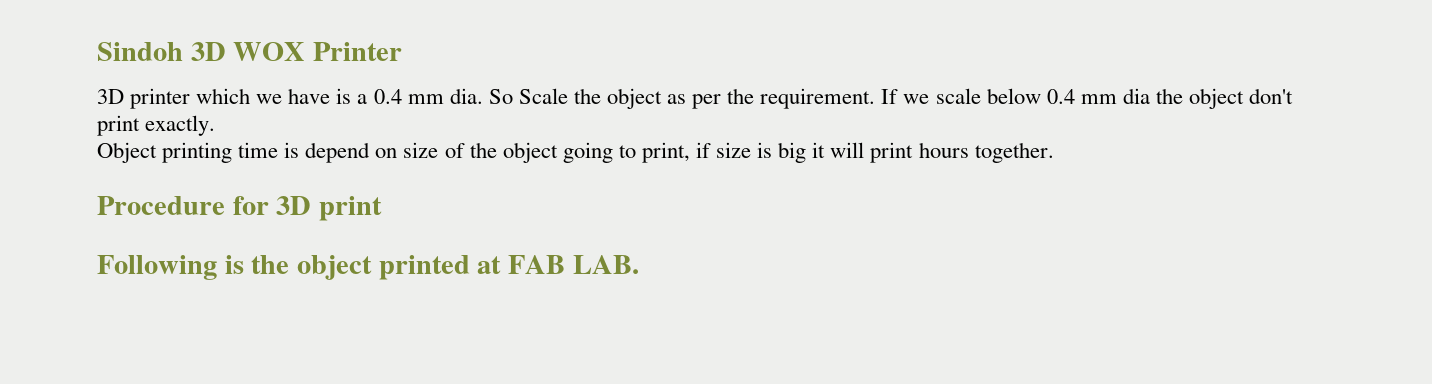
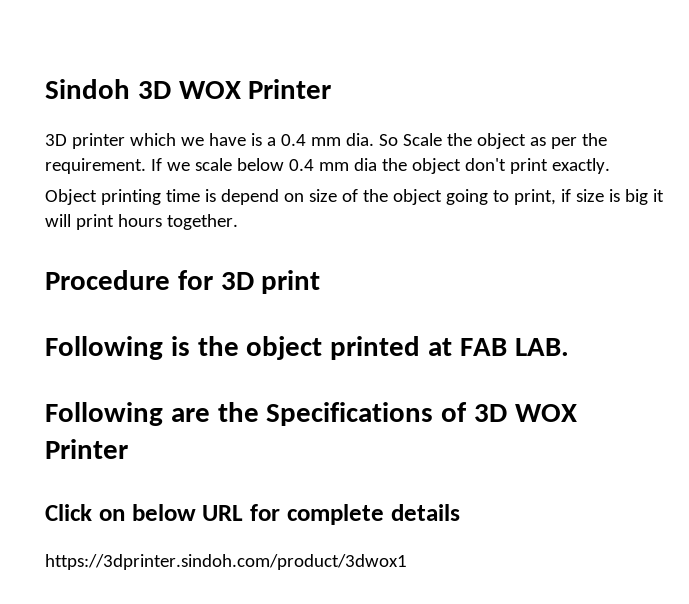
(639, 264) none -> [45,402,577,426] [45,439,128,459] [45,504,460,525] [45,554,407,570] // Following are the Specifications of 3D WOX Printer // Click on below URL for complete details // https://3dprinter.sindoh.com/product/3dwox1

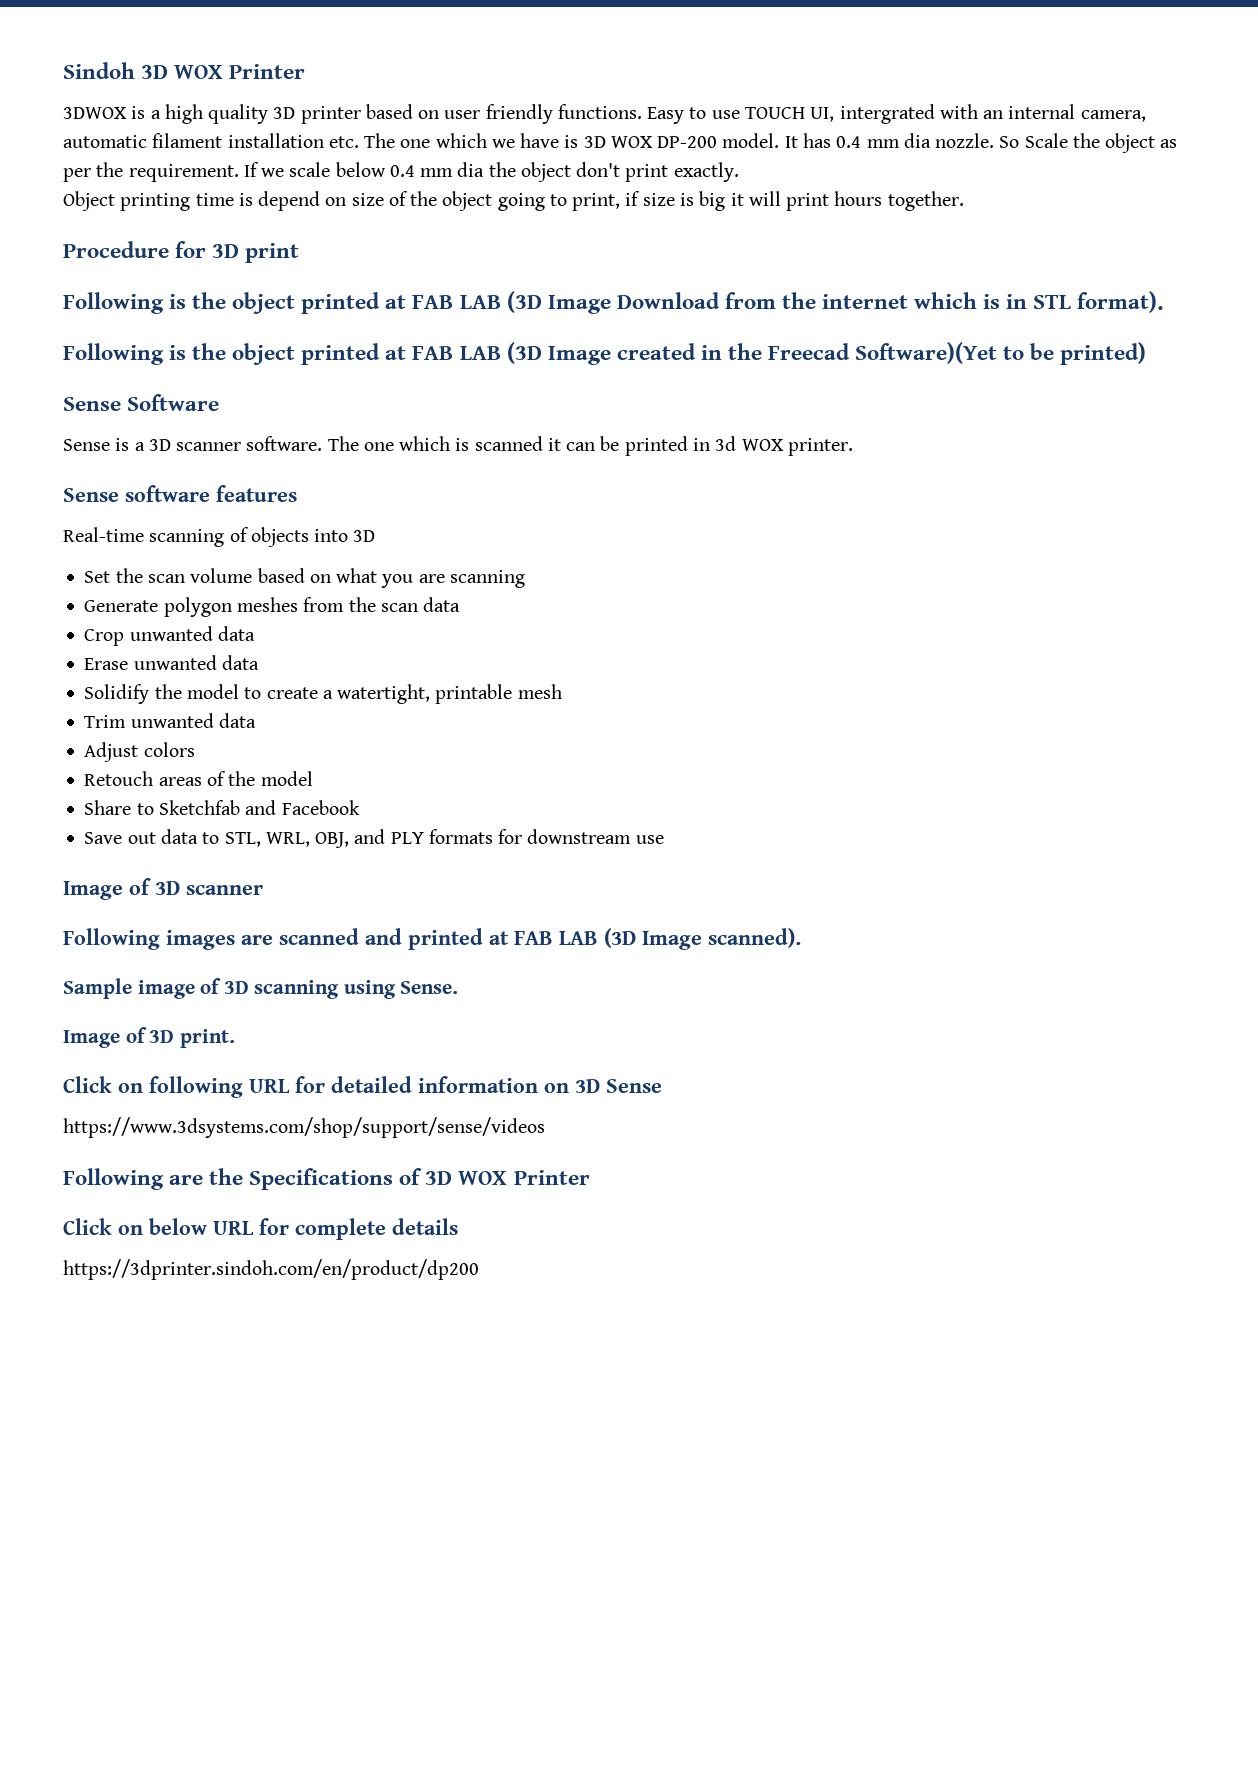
[45,133,374,149] 3D printer which we have is a 0.4 mm dia. -> [63,104,1146,124] [63,133,995,148] 3DWOX is a high quality 3D printer based on user friendly functions. Easy to use TOUCH UI, intergrated with an internal camera, automatic filament installation etc. The one which we have is 3D WOX DP-200 model. It has 0.4 mm dia nozzle.
[514,338,569,356] LAB. -> [459,291,1165,314] [63,342,1147,365] [63,394,220,411] [63,436,853,456] [63,485,297,502] [63,527,376,547] [84,568,525,588] [84,597,461,617] [84,626,255,646] [84,655,259,670] [84,684,562,704] [84,713,256,728] [84,742,195,762] [84,771,313,786] [84,800,360,815] [84,829,664,848] [63,878,263,900] [63,928,801,950] [63,978,459,999] [63,1027,235,1048] [63,1076,662,1098] [63,1117,545,1138] LAB (3D Image Download from the internet which is in STL format). // Following is the object printed at FAB LAB (3D Image created in the Freecad Software)(Yet to be printed) // Sense Software // Sense is a 3D scanner software. The one which is scanned it can be printed in 3d WOX printer. // Sense software features // Real-time scanning of objects into 3D // Set the scan volume based on what you are scanning // Generate polygon meshes from the scan data // Crop unwanted data // Erase unwanted data // Solidify the model to create a watertight, printable mesh // Trim unwanted data // Adjust colors // Retouch areas of the model // Share to Sketchfab and Facebook // Save out data to STL, WRL, OBJ, and PLY formats for downstream use // Image of 3D scanner // Following images are scanned and printed at FAB LAB (3D Image scanned). // Sample image of 3D scanning using Sense. // Image of 3D print. // Click on following URL for detailed information on 3D Sense // https://www.3dsystems.com/shop/support/sense/videos
[45,554,407,570] https://3dprinter.sindoh.com/product/3dwox1 -> [63,1259,479,1280] https://3dprinter.sindoh.com/en/product/dp200

